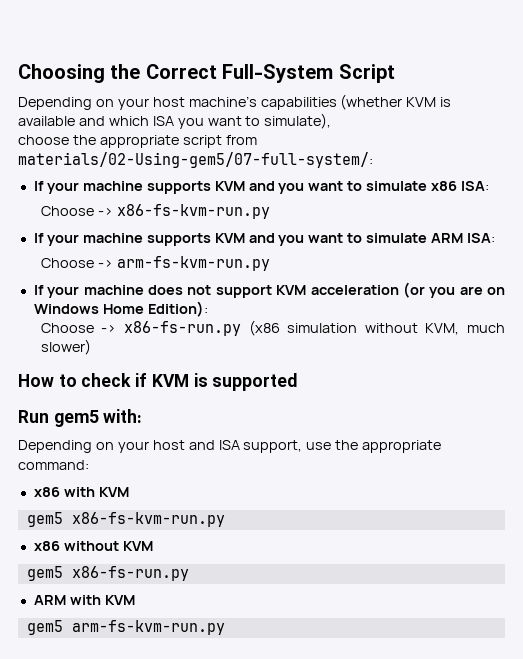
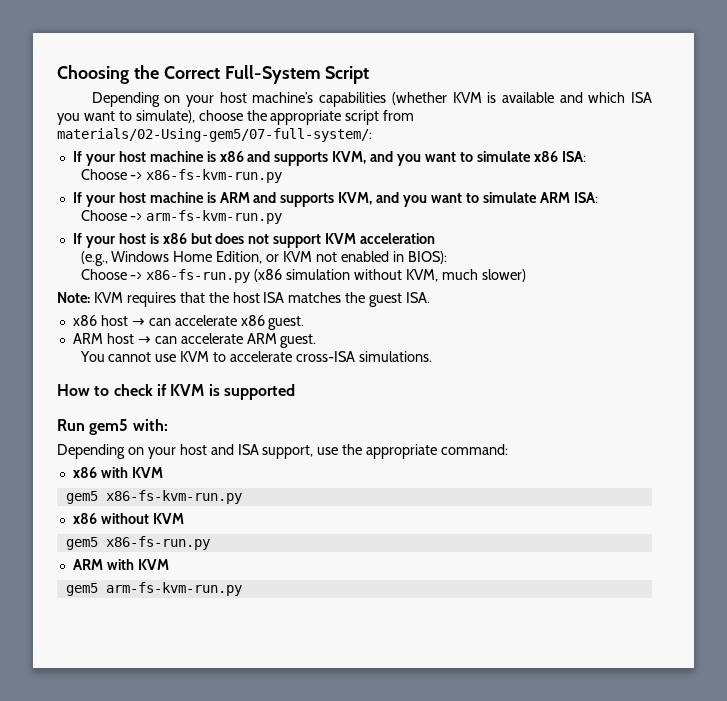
(332, 121) // -> (195, 116) none
[82,181,245,194] machine supports KVM -> [118,151,367,166] host machine is x86 and supports KVM,
[82,233,245,246] machine supports KVM -> [118,192,373,207] host machine is ARM and supports KVM,
[83,285,144,295] machine -> [118,233,212,244] host is x86 but
[402,282,506,298] [33,301,208,317] (or you are on Windows Home Edition): -> [80,251,447,266] // (e.g., Windows Home Edition, or KVM not enabled in BIOS):
(91, 347) none -> [57,292,431,307] [72,315,305,330] [72,333,317,348] [79,351,432,362] // Note: KVM requires that the host ISA matches the guest ISA. // x86 host → can accelerate x86 guest. // ARM host → can accelerate ARM guest. // You cannot use KVM to accelerate cross-ISA simulations.

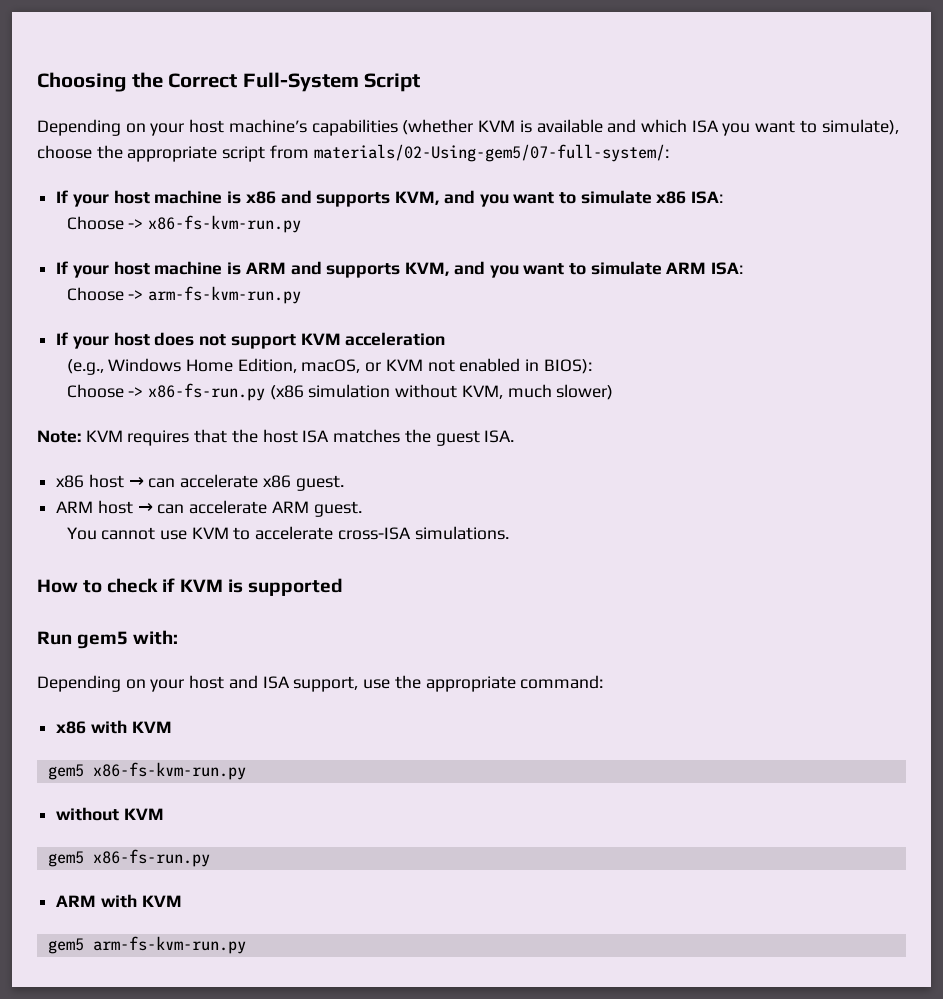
[149,233,212,244] is x86 but -> (150, 339) none
(263, 257) none -> [301,359,361,373] macOS,
[72,513,97,524] x86 -> (246, 771) none

